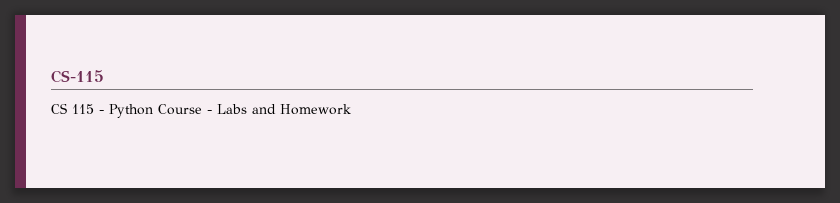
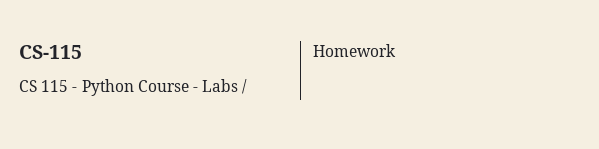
[252,104,276,114] and -> [242,79,248,94] /

